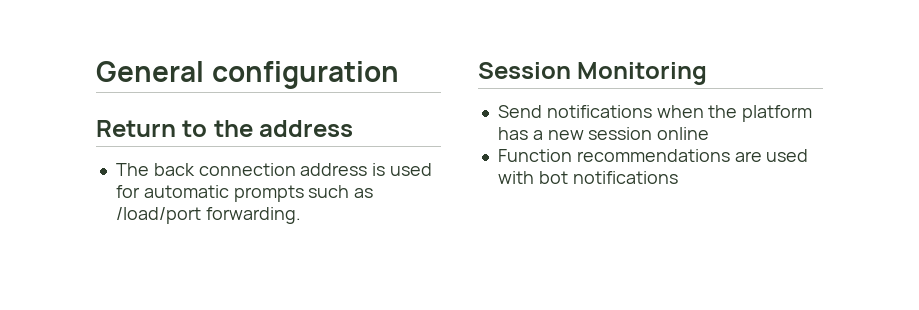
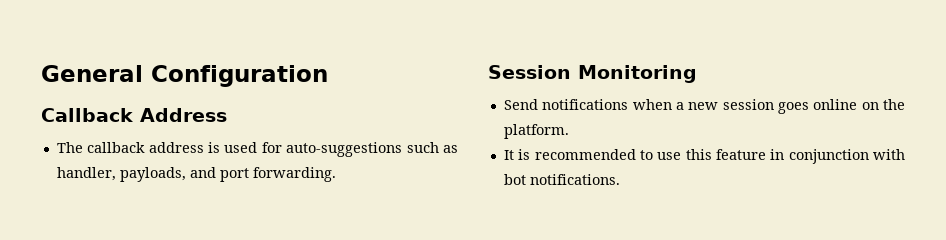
[211,61,399,89] [96,120,354,137] configuration // Return to the address -> [151,65,328,87] [41,108,227,122] Configuration // Callback Address
[153,163,296,176] back connection -> [87,142,146,153] callback
[143,185,374,202] [115,207,201,224] automatic prompts such as /load/port -> [286,142,458,157] [56,167,249,182] auto-suggestions such as handler, payloads, and port
[708,105,813,122] [497,127,528,140] the platform has -> (672, 104) none
(653, 133) none -> [777,102,809,114] goes
[497,149,809,162] // Function recommendations are used -> [861,99,906,110] [503,124,569,139] [503,149,869,164] on the platform. // It is recommended to use this feature in conjunction
[572,171,678,184] notifications -> [529,174,620,185] notifications.

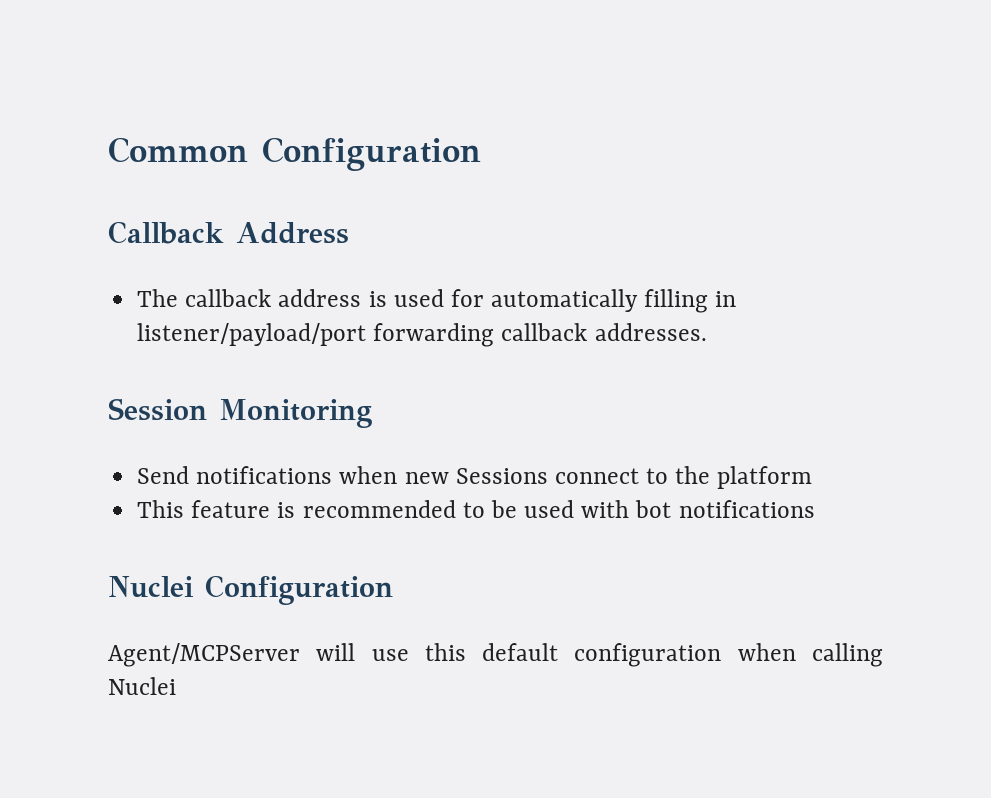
[41,65,143,82] General -> [108,137,248,163] Common
[286,142,458,157] [56,167,336,182] auto-suggestions such as handler, payloads, and port forwarding. -> [491,289,737,313] [137,323,707,347] automatically filling in listener/payload/port forwarding callback addresses.
[675,99,906,114] [503,124,569,139] [503,149,906,164] [503,174,620,185] a new session goes online on the platform. // It is recommended to use this feature in conjunction with bot notifications. -> [404,466,813,489] [137,500,815,518] [108,575,393,605] [108,643,883,667] [108,677,176,695] new Sessions connect to the platform // This feature is recommended to be used with bot notifications // Nuclei Configuration // Agent/MCPServer will use this default configuration when calling Nuclei

